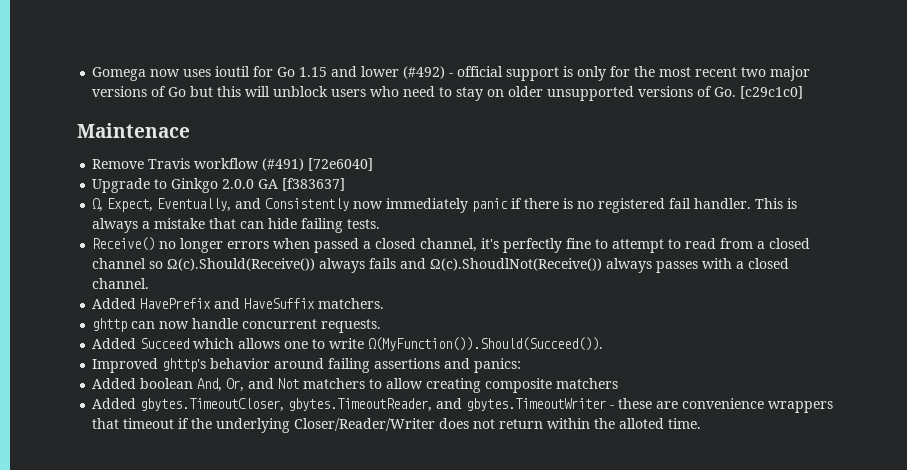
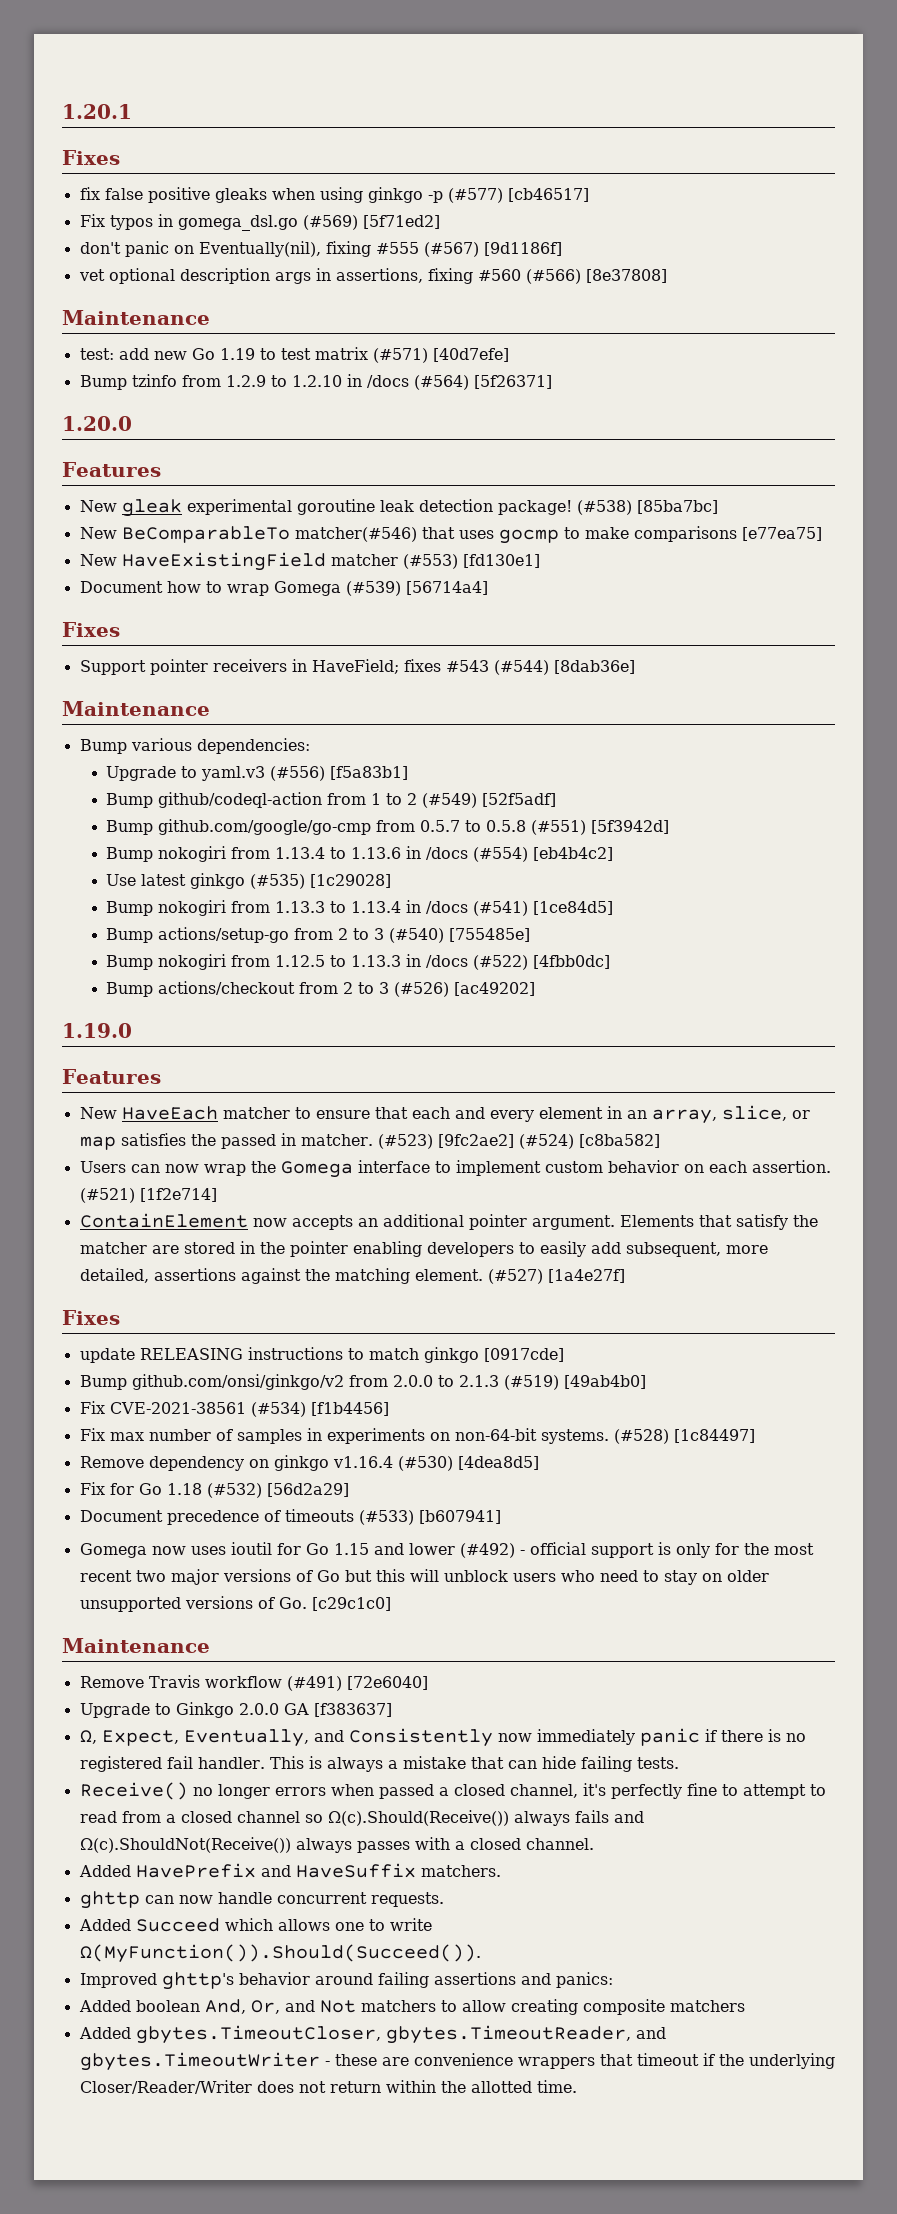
(92, 74) none -> [62,104,132,119] [62,150,120,165] [79,187,589,203] [79,214,440,231] [79,241,562,257] [78,268,667,284] [62,310,210,325] [79,347,509,363] [79,374,552,390] [62,416,132,431] [62,462,161,477] [79,499,718,517] [79,526,822,544] [79,552,540,571] [79,581,488,596] [62,622,120,637] [79,659,635,675] [62,701,210,716] [79,738,310,754] [106,766,409,781] [106,792,557,808] [106,819,670,835] [106,846,614,862] [106,873,392,889] [106,900,614,916] [106,927,531,943] [106,954,611,970] [106,981,536,997] [62,1023,132,1038] [62,1069,161,1084] [79,1105,810,1124] [79,1133,660,1150] [79,1160,831,1178] [79,1188,217,1203] [79,1213,818,1230] [79,1241,768,1257] [79,1268,625,1284] [62,1310,120,1325] [79,1347,564,1363] [79,1374,646,1390] [79,1401,389,1417] [79,1428,755,1444] [79,1455,539,1471] [79,1482,349,1498] [79,1509,501,1525] 1.20.1 // Fixes // fix false positive gleaks when using ginkgo -p (#577) [cb46517] // Fix typos in gomega_dsl.go (#569) [5f71ed2] // don't panic on Eventually(nil), fixing #555 (#567) [9d1186f] // vet optional description args in assertions, fixing #560 (#566) [8e37808] // Maintenance // test: add new Go 1.19 to test matrix (#571) [40d7efe] // Bump tzinfo from 1.2.9 to 1.2.10 in /docs (#564) [5f26371] // 1.20.0 // Features // New gleak experimental goroutine leak detection package! (#538) [85ba7bc] // New BeComparableTo matcher(#546) that uses gocmp to make comparisons [e77ea75] // New HaveExistingField matcher (#553) [fd130e1] // Document how to wrap Gomega (#539) [56714a4] // Fixes // Support pointer receivers in HaveField; fixes #543 (#544) [8dab36e] // Maintenance // Bump various dependencies: // Upgrade to yaml.v3 (#556) [f5a83b1] // Bump github/codeql-action from 1 to 2 (#549) [52f5adf] // Bump github.com/google/go-cmp from 0.5.7 to 0.5.8 (#551) [5f3942d] // Bump nokogiri from 1.13.4 to 1.13.6 in /docs (#554) [eb4b4c2] // Use latest ginkgo (#535) [1c29028] // Bump nokogiri from 1.13.3 to 1.13.4 in /docs (#541) [1ce84d5] // Bump actions/setup-go from 2 to 3 (#540) [755485e] // Bump nokogiri from 1.12.5 to 1.13.3 in /docs (#522) [4fbb0dc] // Bump actions/checkout from 2 to 3 (#526) [ac49202] // 1.19.0 // Features // New HaveEach matcher to ensure that each and every element in an array, slice, or map satisfies the passed in matcher. (#523) [9fc2ae2] (#524) [c8ba582] // Users can now wrap the Gomega interface to implement custom behavior on each assertion. (#521) [1f2e714] // ContainElement now accepts an additional pointer argument. Elements that satisfy the matcher are stored in the pointer enabling developers to easily add subsequent, more detailed, assertions against the matching element. (#527) [1a4e27f] // Fixes // update RELEASING instructions to match ginkgo [0917cde] // Bump github.com/onsi/ginkgo/v2 from 2.0.0 to 2.1.3 (#519) [49ab4b0] // Fix CVE-2021-38561 (#534) [f1b4456] // Fix max number of samples in experiments on non-64-bit systems. (#528) [1c84497] // Remove dependency on ginkgo v1.16.4 (#530) [4dea8d5] // Fix for Go 1.18 (#532) [56d2a29] // Document precedence of timeouts (#533) [b607941] //
[77,123,190,138] Maintenace -> [62,1638,210,1653] Maintenance
[430,258,603,271] Ω(c).ShoudlNot(Receive()) -> [79,1837,291,1853] Ω(c).ShouldNot(Receive())
[619,418,665,429] alloted -> [470,2081,532,2093] allotted

